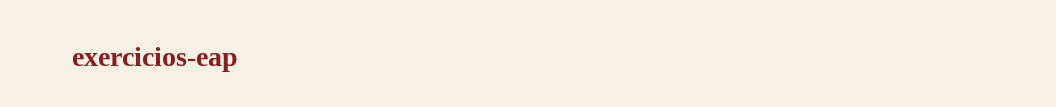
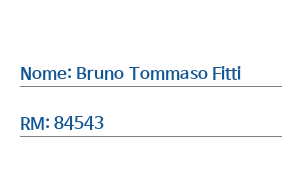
[72,47,238,72] exercicios-eap -> [20,66,242,80] [20,116,105,130] Nome: Bruno Tommaso Fitti // RM: 84543

